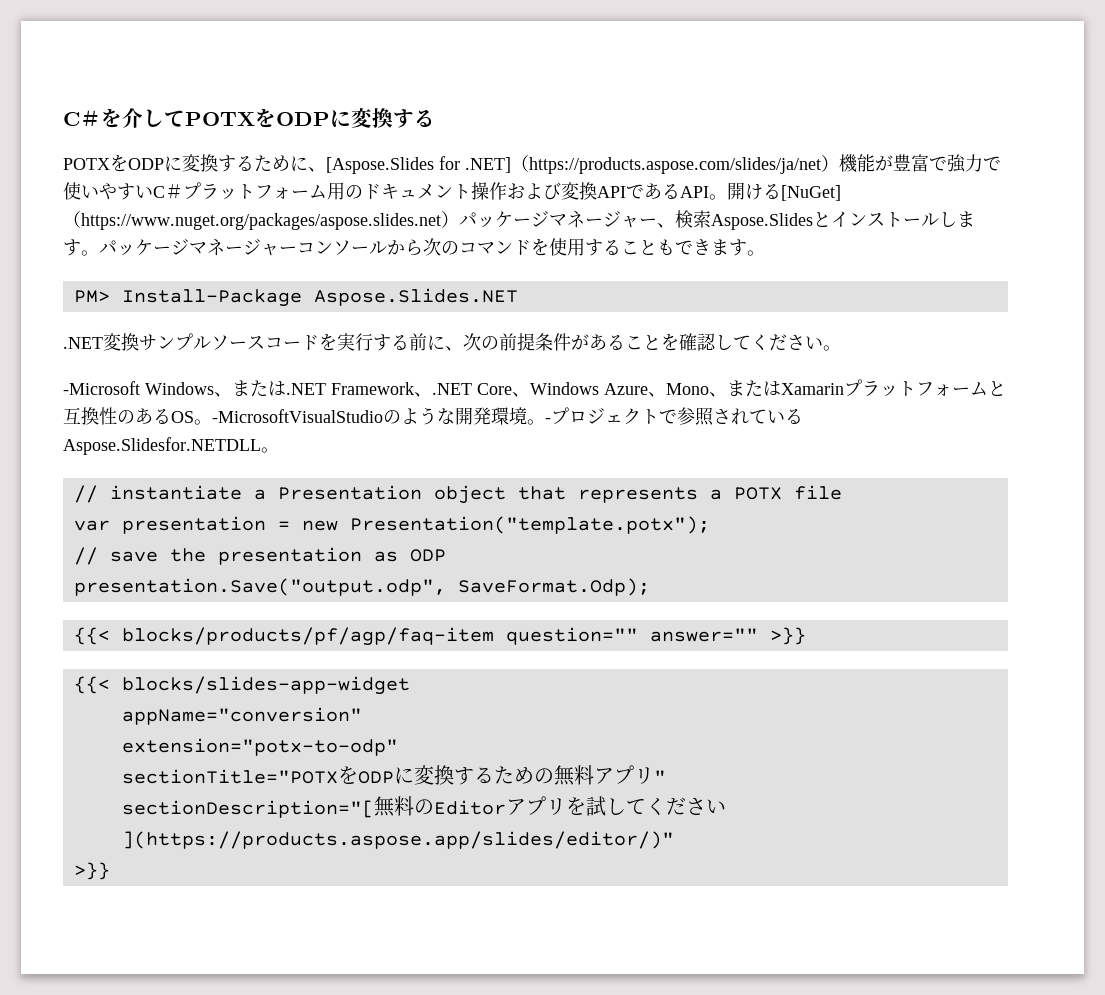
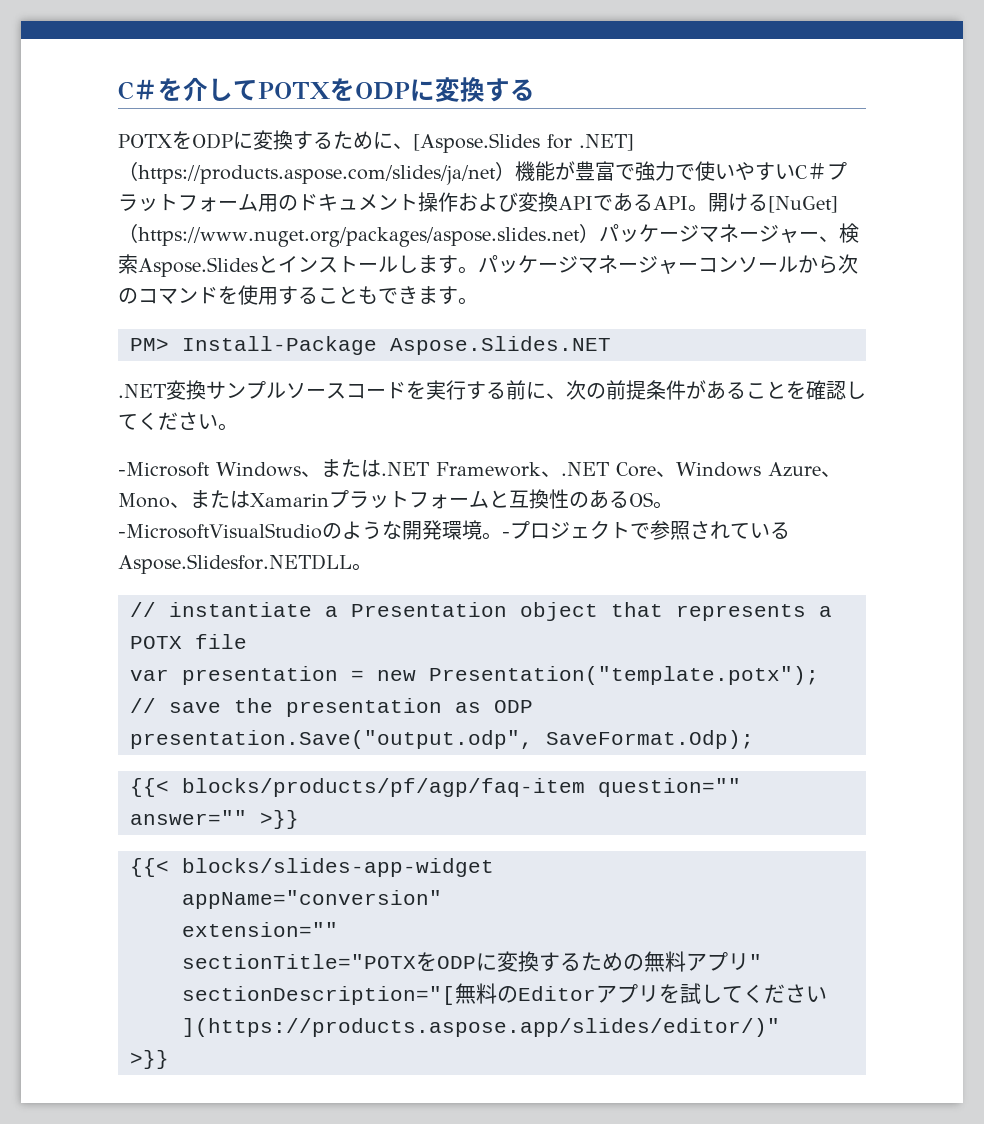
[121,738,398,756] extension="potx-to-odp" -> [182,922,338,937] extension=""

